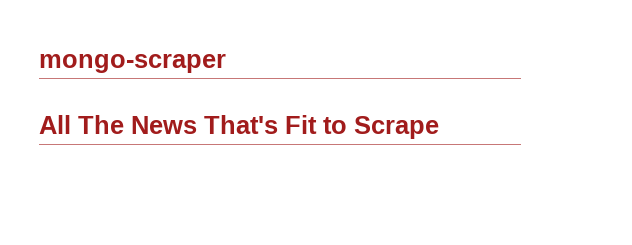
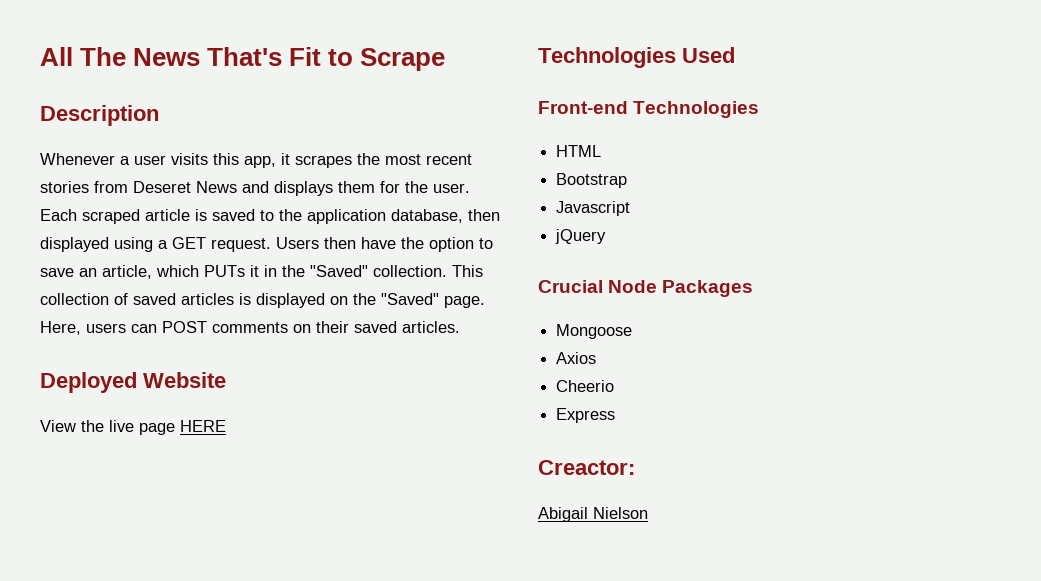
[39,54,226,73] mongo-scraper // -> (40, 56) none
(439, 127) none -> [40,105,159,126] [40,153,472,168] [40,181,470,196] [40,209,500,224] [40,237,493,252] [40,265,483,279] [40,293,485,308] [40,321,460,335] [40,372,226,393] [40,420,226,435] [538,47,735,68] [538,101,760,118] [556,145,602,157] [556,173,628,188] [556,201,631,216] [555,229,607,244] [538,280,754,297] [556,324,633,339] [556,352,597,364] [556,380,615,392] [556,408,616,423] [538,460,635,475] [538,507,648,522] // Description // Whenever a user visits this app, it scrapes the most recent stories from Deseret News and displays them for the user. Each scraped article is saved to the application database, then displayed using a GET request. Users then have the option to save an article, which PUTs it in the "Saved" collection. This collection of saved articles is displayed on the "Saved" page. Here, users can POST comments on their saved articles. // Deployed Website // View the live page HERE // Technologies Used // Front-end Technologies // HTML // Bootstrap // Javascript // jQuery // Crucial Node Packages // Mongoose // Axios // Cheerio // Express // Creactor: // Abigail Nielson

